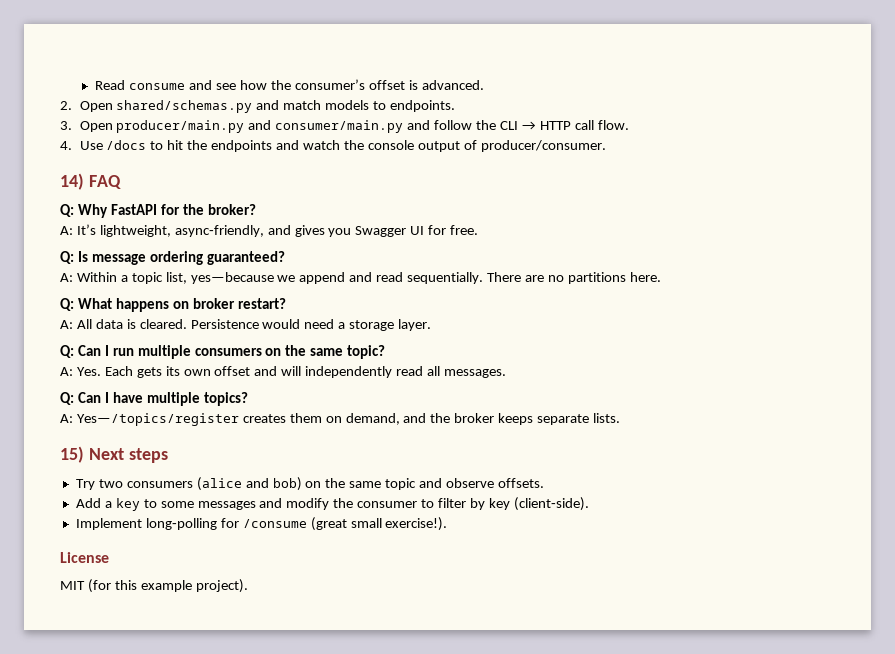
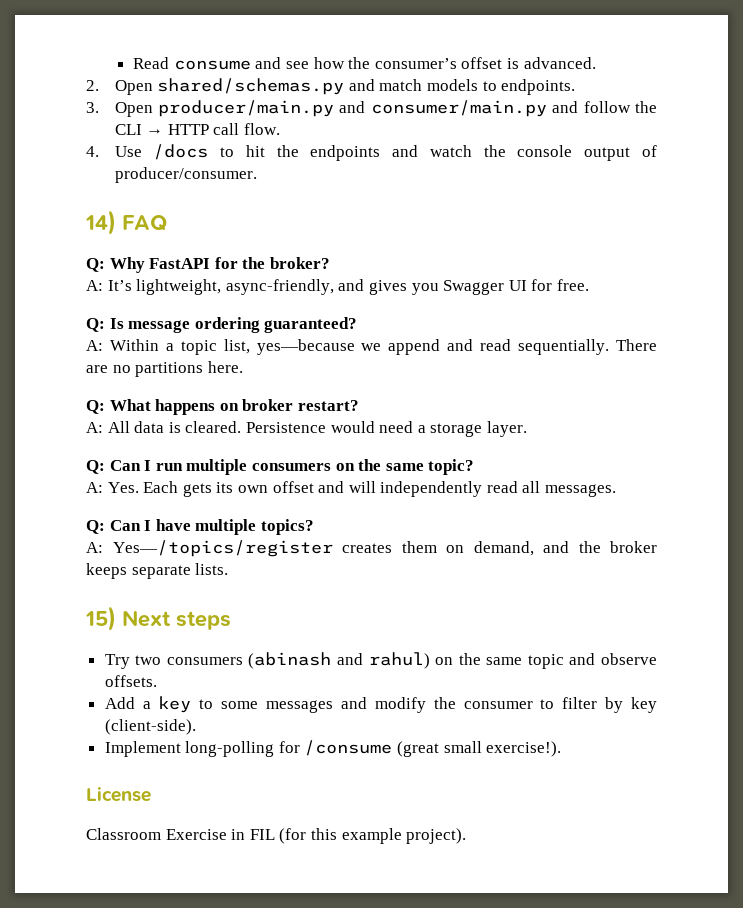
[196,477,302,491] (alice and bob) -> [248,652,430,669] (abinash and rahul)
[60,581,85,590] MIT -> [86,828,275,840] Classroom Exercise in FIL

